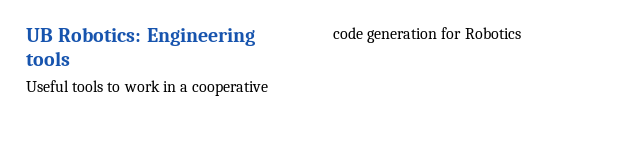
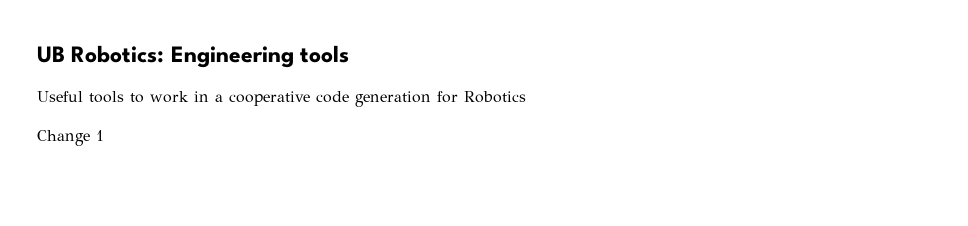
(521, 33) none -> [37,130,104,146] // Change 1

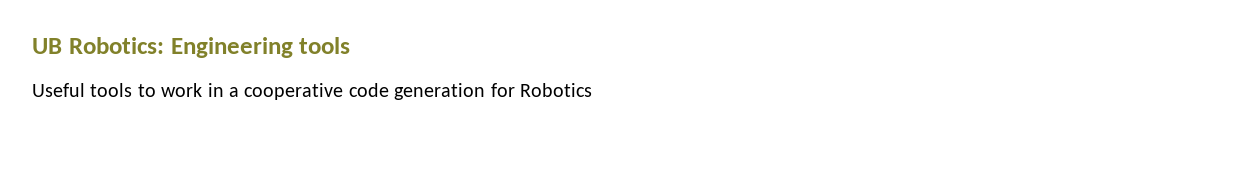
[37,130,104,146] // Change 1 -> (592, 90) none

